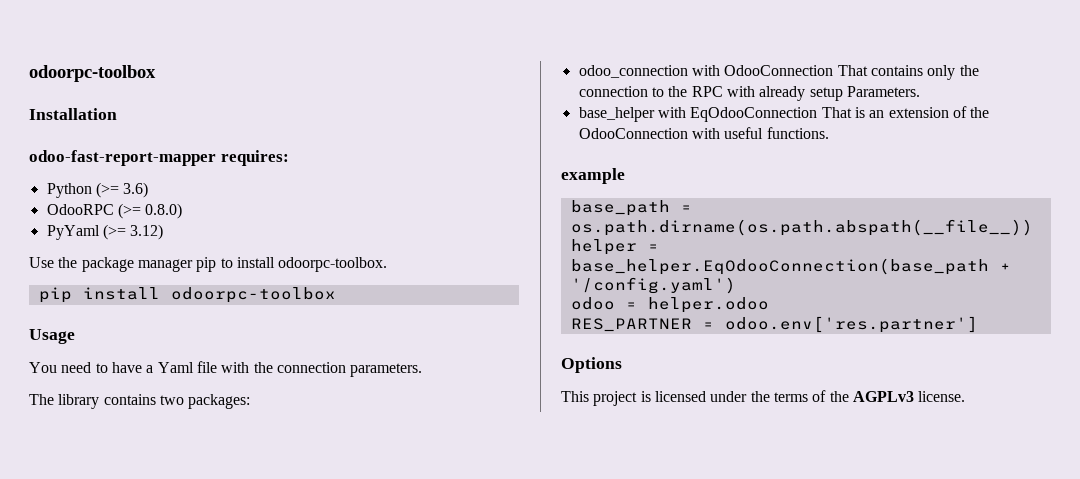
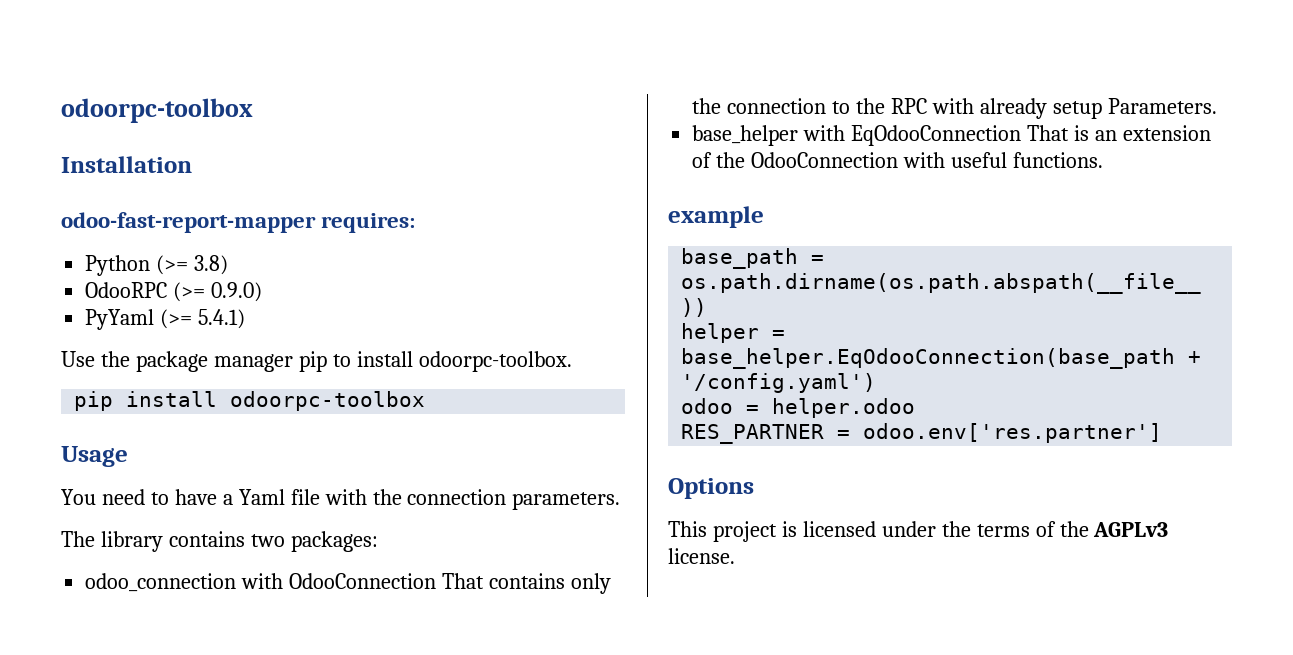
[123,182,149,198] 3.6) -> [194,255,229,275] 3.8)
[145,203,183,219] 0.8.0) -> [211,282,263,302] 0.9.0)
[130,224,164,240] 3.12) -> [198,309,246,329] 5.4.1)

